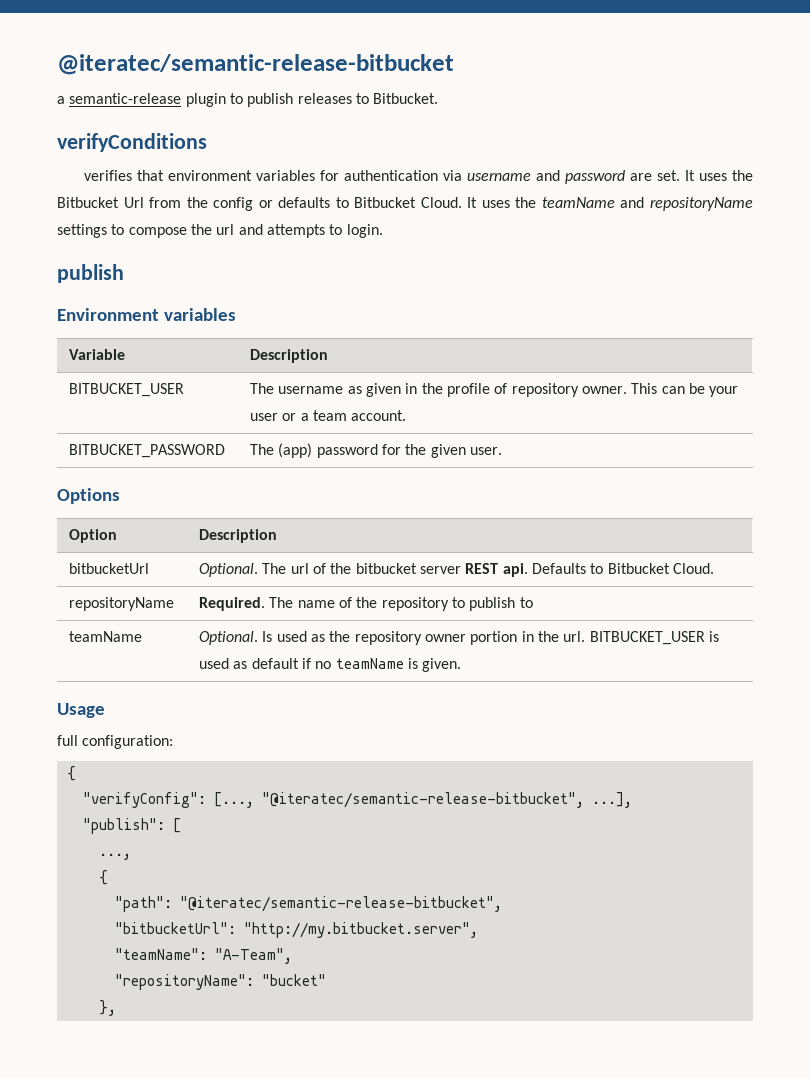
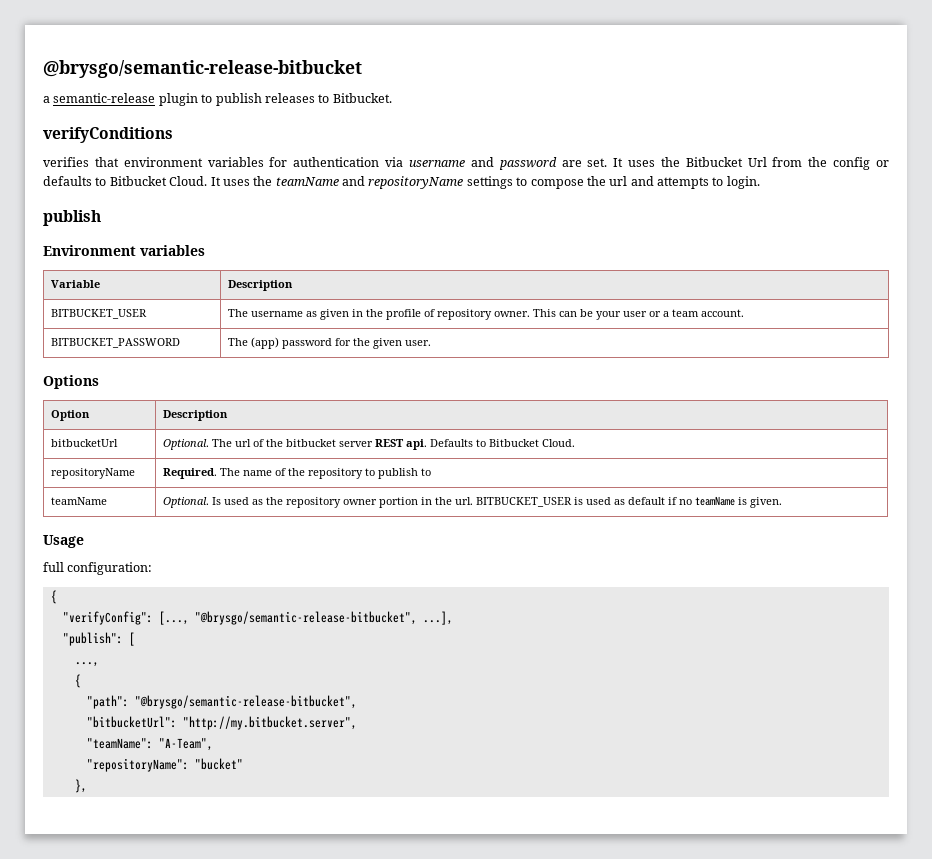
[57,54,454,75] @iteratec/semantic-release-bitbucket -> [43,60,362,78] @brysgo/semantic-release-bitbucket
[261,792,584,808] "@iteratec/semantic-release-bitbucket", -> [194,611,417,625] "@brysgo/semantic-release-bitbucket",
[179,896,502,912] "@iteratec/semantic-release-bitbucket", -> [134,695,357,709] "@brysgo/semantic-release-bitbucket",

